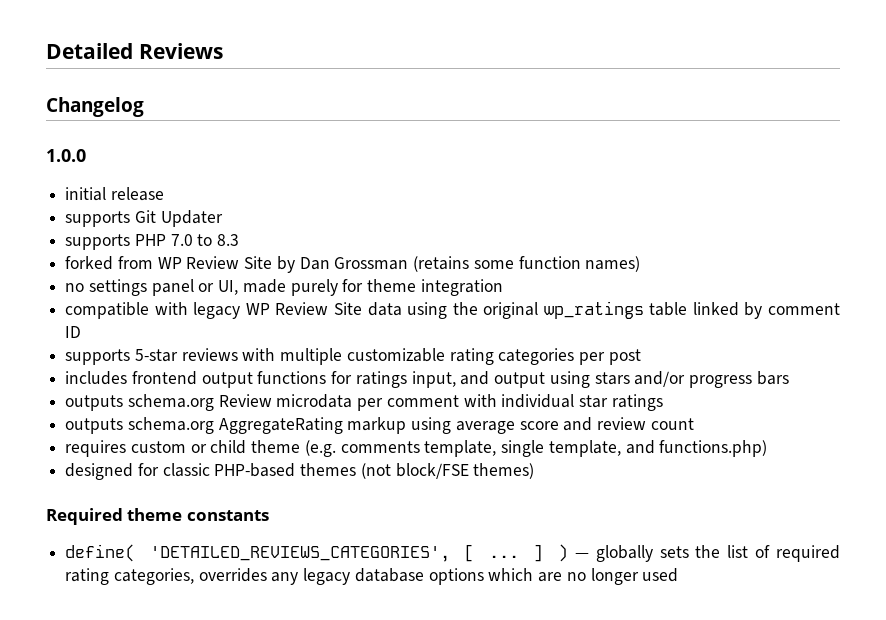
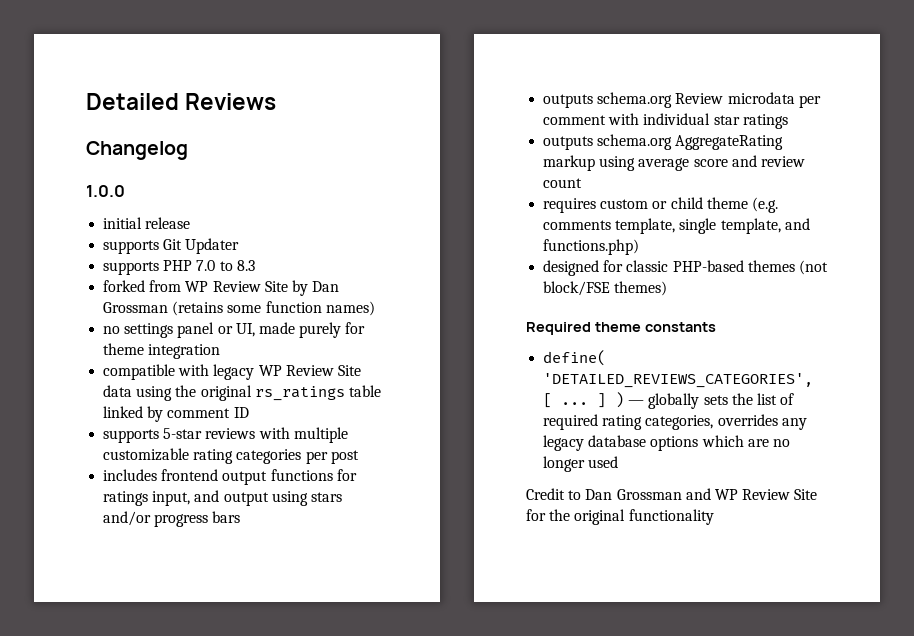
[543,301,644,319] wp_ratings -> [254,386,345,401] rs_ratings
(679, 575) none -> [526,488,818,500] [526,509,714,525] // Credit to Dan Grossman and WP Review Site for the original functionality

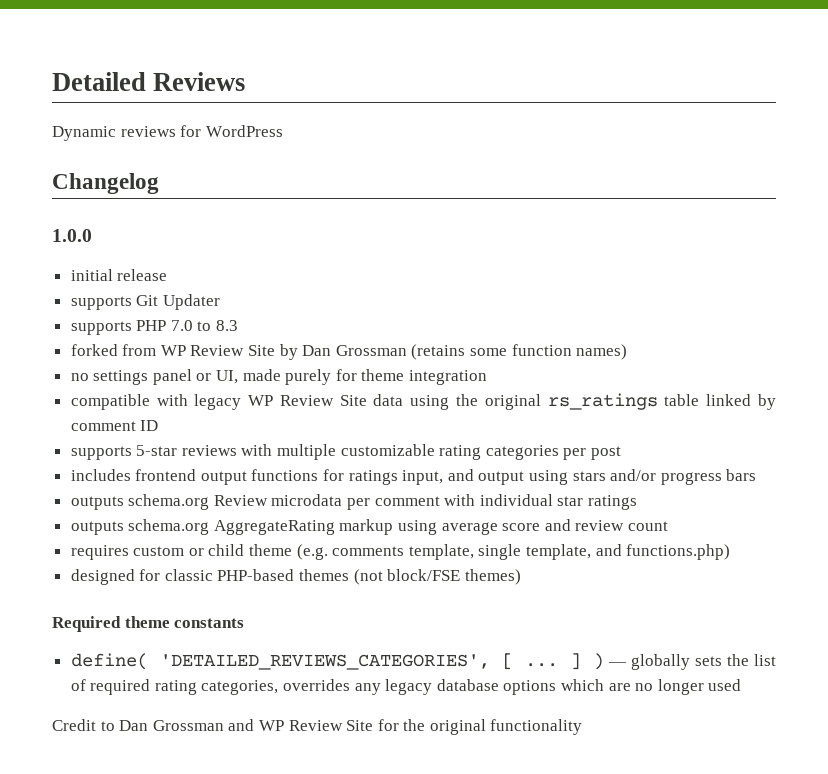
(277, 101) none -> [52,125,283,141] // Dynamic reviews for WordPress

